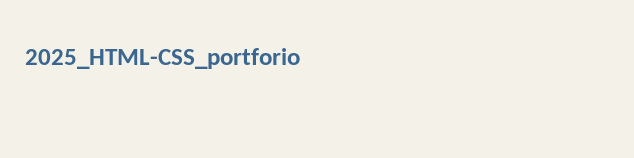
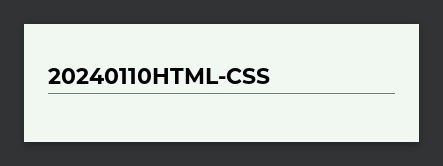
[25,48,300,69] 2025_HTML-CSS_portforio -> [48,68,270,84] 20240110HTML-CSS

